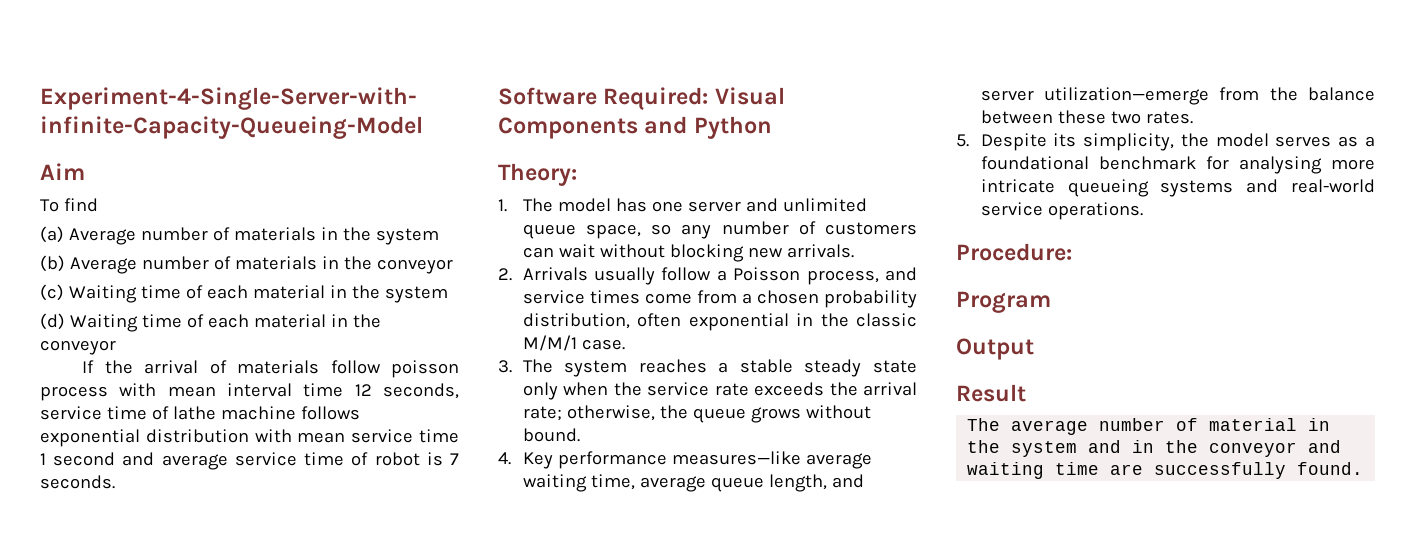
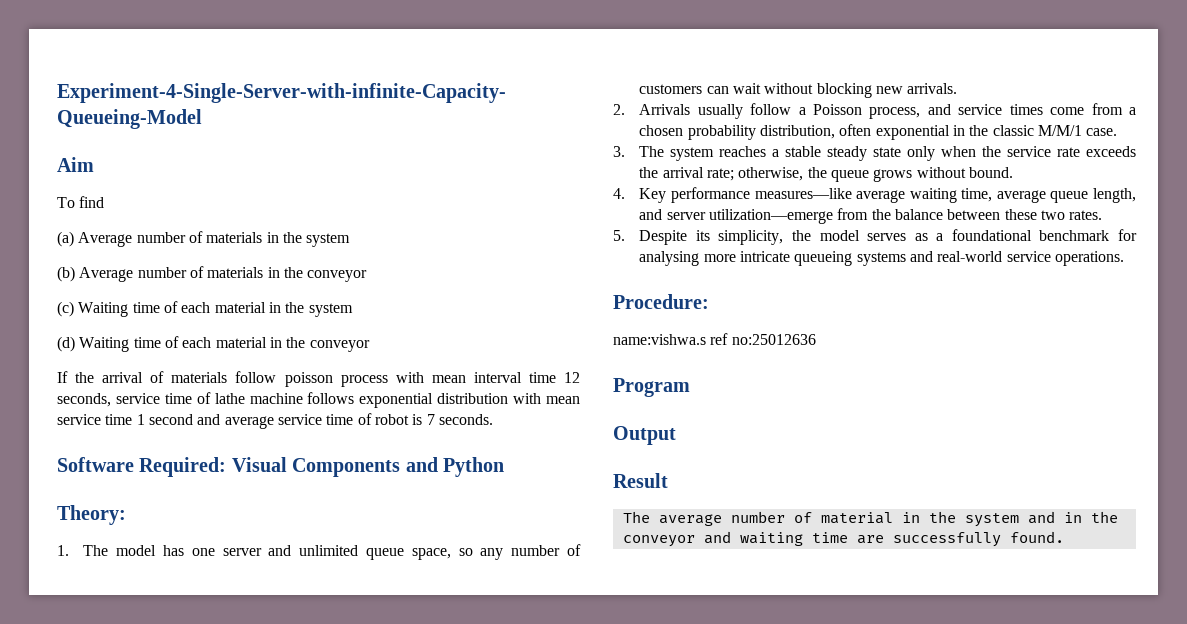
(1072, 252) none -> [613,333,816,345] // name:vishwa.s ref no:25012636

